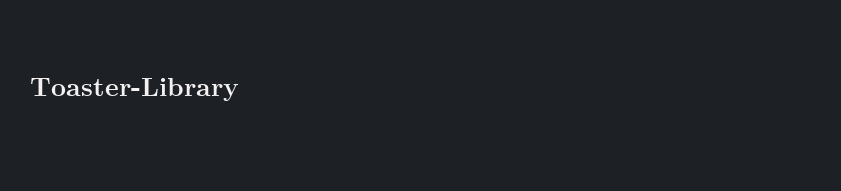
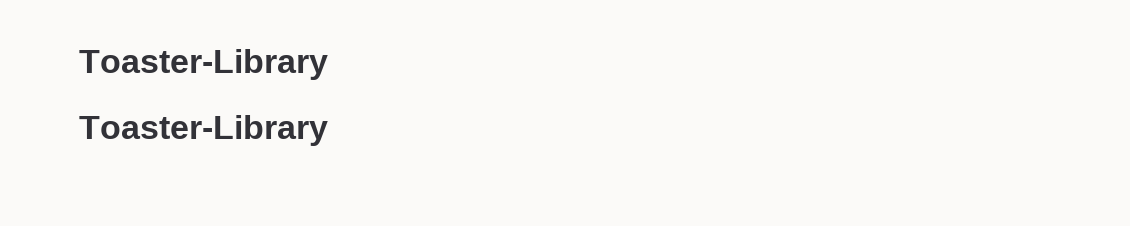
[30,78,239,101] Toaster-Library -> [79,49,328,80] [79,115,328,146] Toaster-Library // Toaster-Library

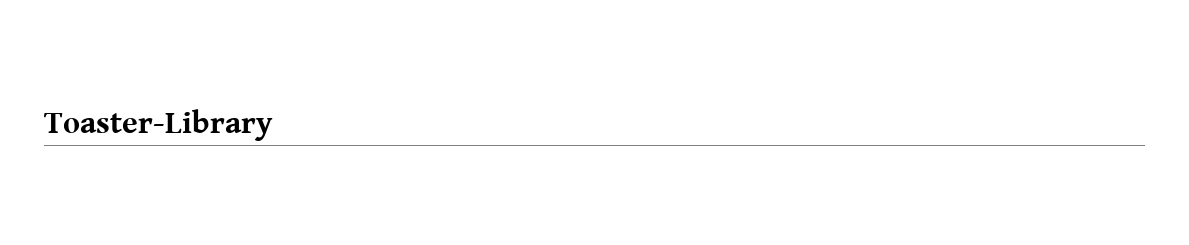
[79,49,328,80] [79,115,328,146] Toaster-Library // Toaster-Library -> [44,109,273,141] Toaster-Library

